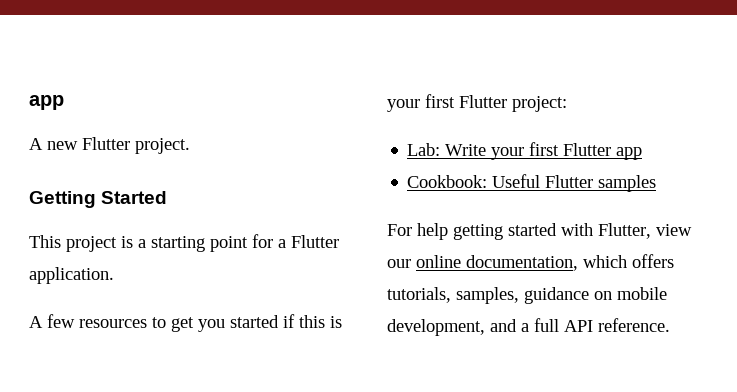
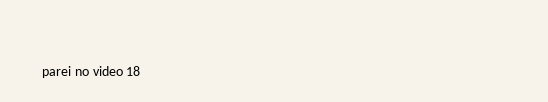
[29,95,64,110] [29,137,190,154] [29,191,168,208] [29,234,339,252] [29,267,114,284] [29,314,342,332] [387,94,567,112] [407,142,643,160] [407,174,657,192] [387,223,692,240] [387,254,674,271] [387,287,667,304] [387,318,670,336] app // A new Flutter project. // Getting Started // This project is a starting point for a Flutter application. // A few resources to get you started if this is your first Flutter project: // Lab: Write your first Flutter app // Cookbook: Useful Flutter samples // For help getting started with Flutter, view our online documentation, which offers tutorials, samples, guidance on mobile development, and a full API reference. -> [42,66,141,78] parei no video 18

